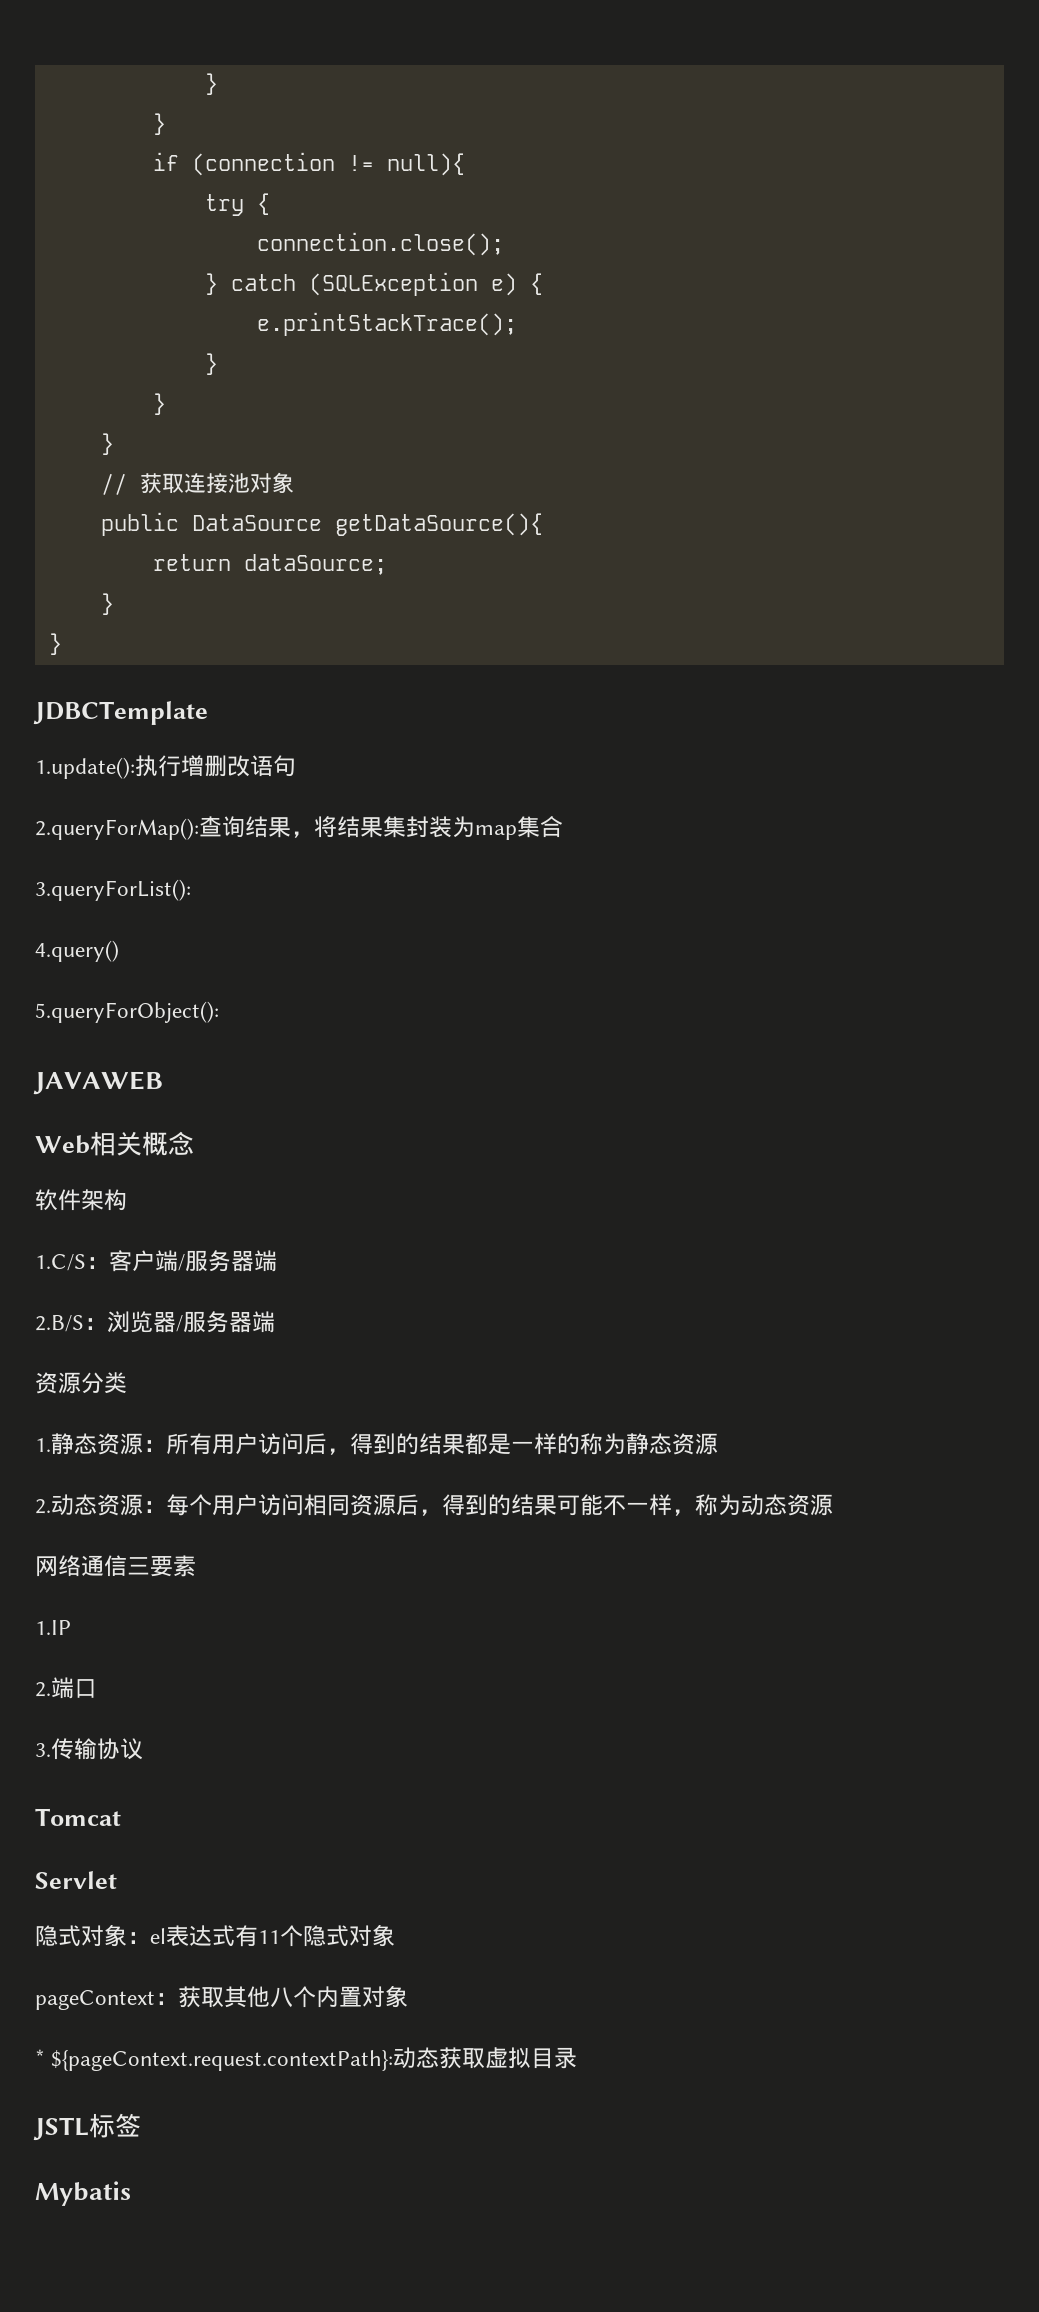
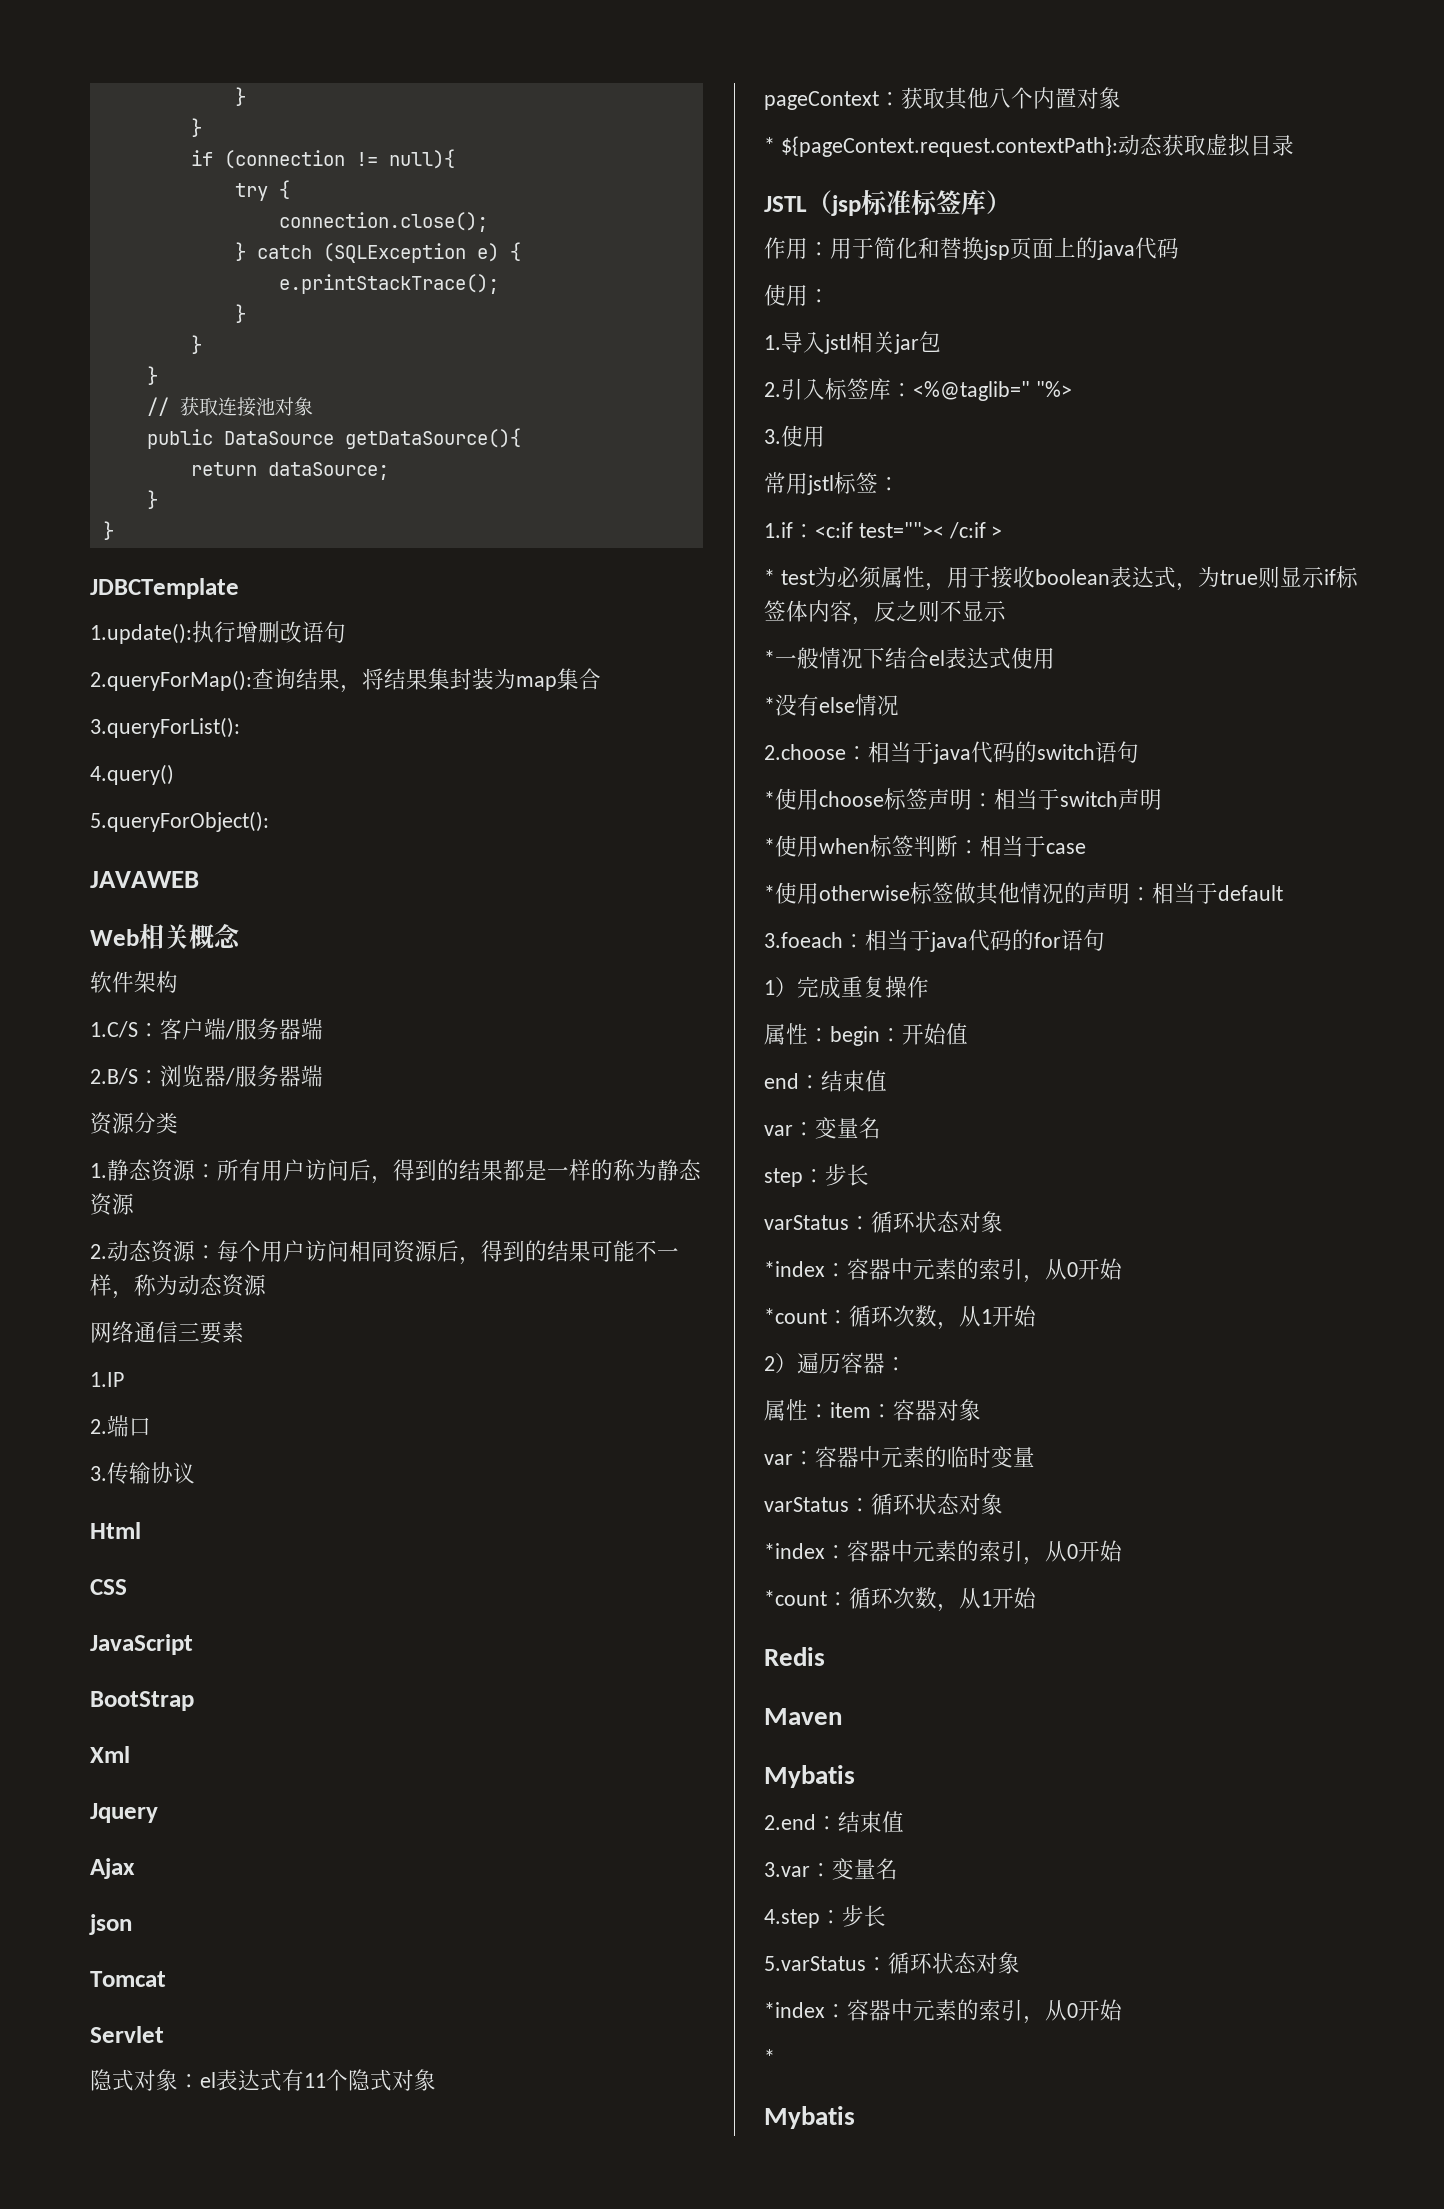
(143, 1749) none -> [90,1522,141,1539] [90,1579,127,1595] [90,1634,193,1655] [90,1691,194,1711] [90,1746,130,1763] [90,1803,158,1823] [90,1858,135,1879] [89,1914,132,1935] // Html // CSS // JavaScript // BootStrap // Xml // Jquery // Ajax // json
[89,2113,141,2138] 标签 -> [807,189,1011,216] [764,237,1179,260] [764,284,830,306] [764,331,941,354] [764,378,1072,401] [764,425,825,447] [764,472,900,495] [764,522,1003,539] [764,566,1359,591] [764,600,1006,625] [764,647,1055,669] [764,694,899,716] [764,741,1139,764] [764,788,1162,810] [764,835,1086,857] [764,882,1283,905] [764,929,1105,952] [764,976,929,999] [764,1023,968,1046] [764,1070,887,1092] [764,1117,881,1139] [764,1164,869,1187] [764,1211,1003,1233] [764,1258,1123,1283] [764,1305,1037,1330] [764,1352,907,1374] [764,1399,981,1421] [764,1446,1035,1468] [764,1493,1003,1515] [764,1540,1123,1565] [764,1587,1037,1612] [764,1647,825,1666] [764,1708,842,1725] [764,1765,855,1788] [764,1811,904,1833] [764,1858,898,1880] [764,1905,886,1928] [764,1952,1020,1974] [764,1999,1123,2024] [764,2049,775,2065] （jsp标准标签库） // 作用：用于简化和替换jsp页面上的java代码 // 使用： // 1.导入jstl相关jar包 // 2.引入标签库：<%@taglib=" "%> // 3.使用 // 常用jstl标签： // 1.if：<c:if test="">< /c:if > // * test为必须属性，用于接收boolean表达式，为true则显示if标签体内容，反之则不显示 // *一般情况下结合el表达式使用 // *没有else情况 // 2.choose：相当于java代码的switch语句 // *使用choose标签声明：相当于switch声明 // *使用when标签判断：相当于case // *使用otherwise标签做其他情况的声明：相当于default // 3.foeach：相当于java代码的for语句 // 1）完成重复操作 // 属性：begin：开始值 // end：结束值 // var：变量名 // step：步长 // varStatus：循环状态对象 // *index：容器中元素的索引，从0开始 // *count：循环次数，从1开始 // 2）遍历容器： // 属性：item：容器对象 // var：容器中元素的临时变量 // varStatus：循环状态对象 // *index：容器中元素的索引，从0开始 // *count：循环次数，从1开始 // Redis // Maven // Mybatis // 2.end：结束值 // 3.var：变量名 // 4.step：步长 // 5.varStatus：循环状态对象 // *index：容器中元素的索引，从0开始 // *

